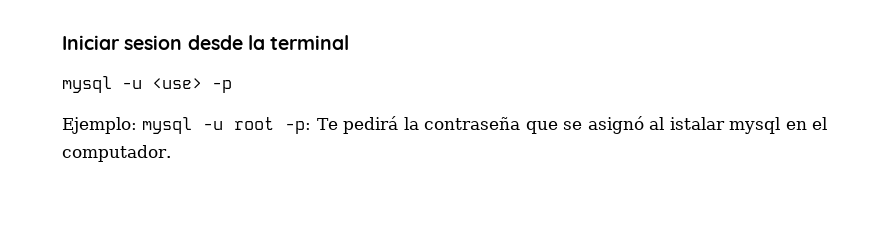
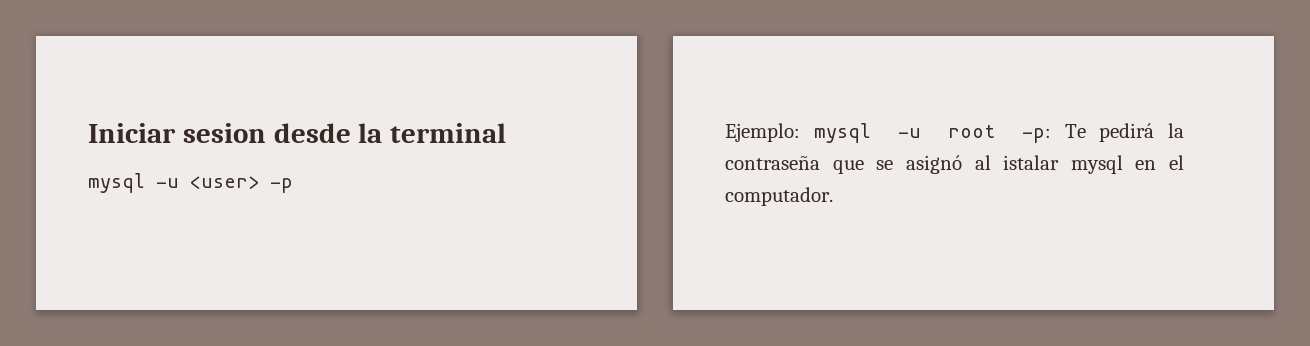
[152,78,202,89] <use> -> [190,176,259,189] <user>

